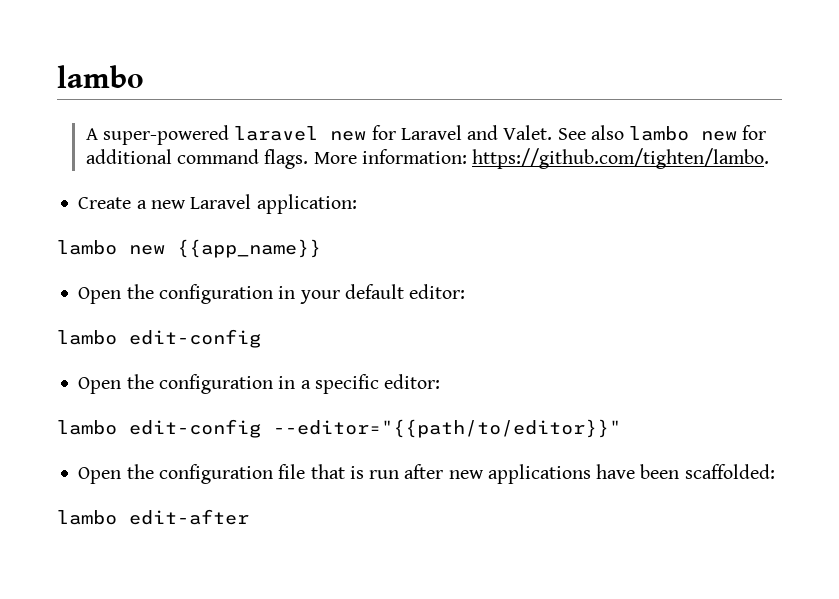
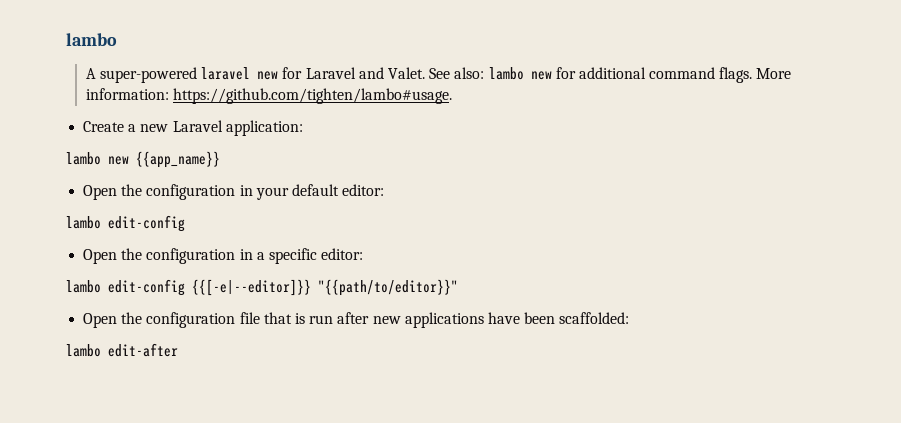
[590,125,624,140] also -> [454,67,485,79] also:
[472,148,770,169] https://github.com/tighten/lambo. -> [173,88,453,104] https://github.com/tighten/lambo#usage.
[273,419,621,438] --editor="{{path/to/editor}}" -> [192,279,458,296] {{[-e|--editor]}} "{{path/to/editor}}"

